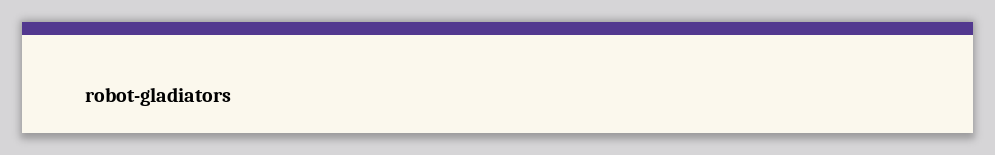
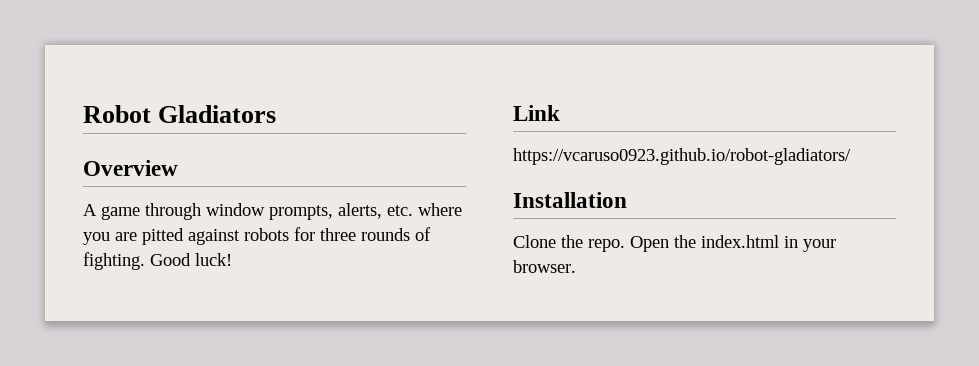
[85,87,231,106] robot-gladiators -> [83,105,277,123] [83,160,178,176] [83,203,462,220] [83,227,431,245] [83,252,232,270] [513,105,560,121] [513,148,851,165] [513,192,627,208] [513,235,836,252] [513,260,576,273] Robot Gladiators // Overview // A game through window prompts, alerts, etc. where you are pitted against robots for three rounds of fighting. Good luck! // Link // https://vcaruso0923.github.io/robot-gladiators/ // Installation // Clone the repo. Open the index.html in your browser.

